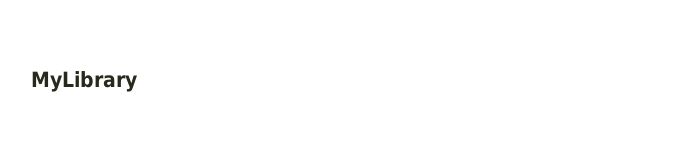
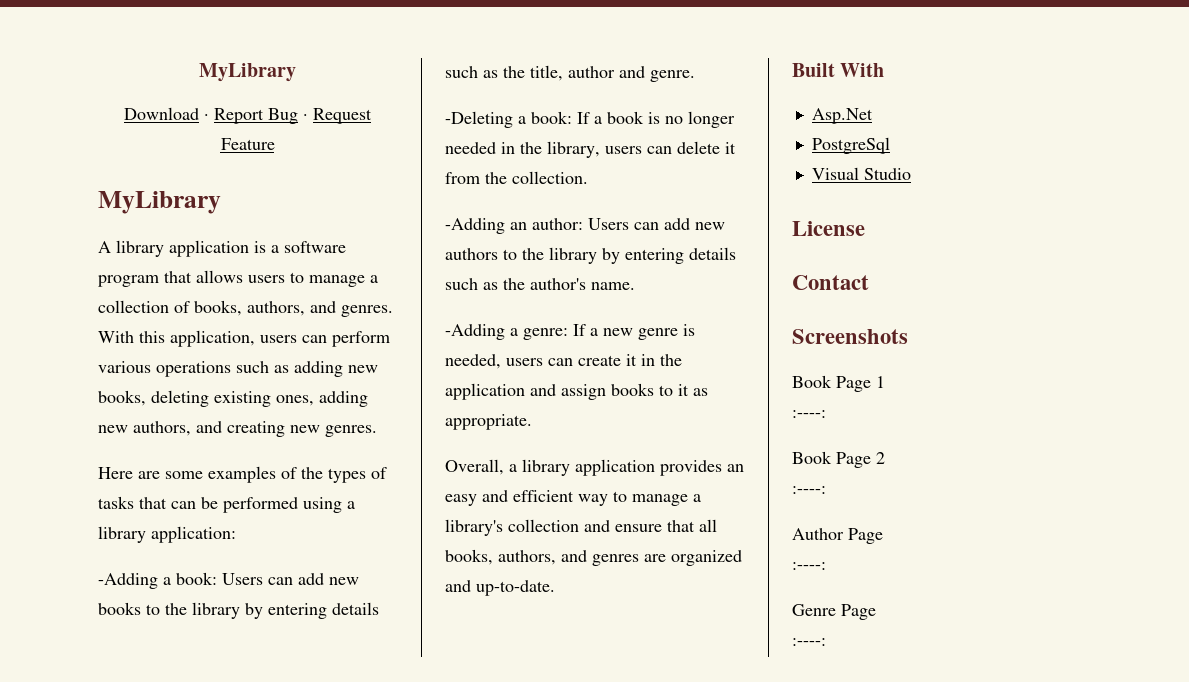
[31,71,137,92] MyLibrary -> [199,63,296,82] [124,107,372,124] [220,138,275,150] [98,191,221,214] [98,240,346,257] [98,270,378,287] [98,300,393,317] [98,330,390,347] [98,361,378,377] [98,390,368,407] [98,421,377,437] [98,466,387,483] [98,496,355,513] [98,526,236,543] [98,572,359,589] [98,602,379,619] [445,65,695,82] [445,111,735,128] [445,141,736,158] [445,171,588,184] [445,218,725,234] [445,247,736,264] [445,278,635,290] [445,324,695,340] [445,354,682,369] [445,383,708,400] [445,414,532,430] [445,459,744,476] [445,490,701,506] [445,519,717,536] [445,549,742,566] [445,580,555,596] [792,63,885,77] [811,108,873,124] [811,137,890,154] [811,167,911,180] [792,221,865,236] [792,275,869,290] [792,329,908,344] [792,375,885,392] [792,410,826,418] [792,451,885,468] [792,486,826,494] [792,528,883,544] [792,562,826,570] [792,604,876,620] [792,638,826,646] MyLibrary // Download · Report Bug · Request Feature // MyLibrary // A library application is a software program that allows users to manage a collection of books, authors, and genres. With this application, users can perform various operations such as adding new books, deleting existing ones, adding new authors, and creating new genres. // Here are some examples of the types of tasks that can be performed using a library application: // -Adding a book: Users can add new books to the library by entering details such as the title, author and genre. // -Deleting a book: If a book is no longer needed in the library, users can delete it from the collection. // -Adding an author: Users can add new authors to the library by entering details such as the author's name. // -Adding a genre: If a new genre is needed, users can create it in the application and assign books to it as appropriate. // Overall, a library application provides an easy and efficient way to manage a library's collection and ensure that all books, authors, and genres are organized and up-to-date. // Built With // Asp.Net // PostgreSql // Visual Studio // License // Contact // Screenshots // Book Page 1 // :----: // Book Page 2 // :----: // Author Page // :----: // Genre Page // :----:

